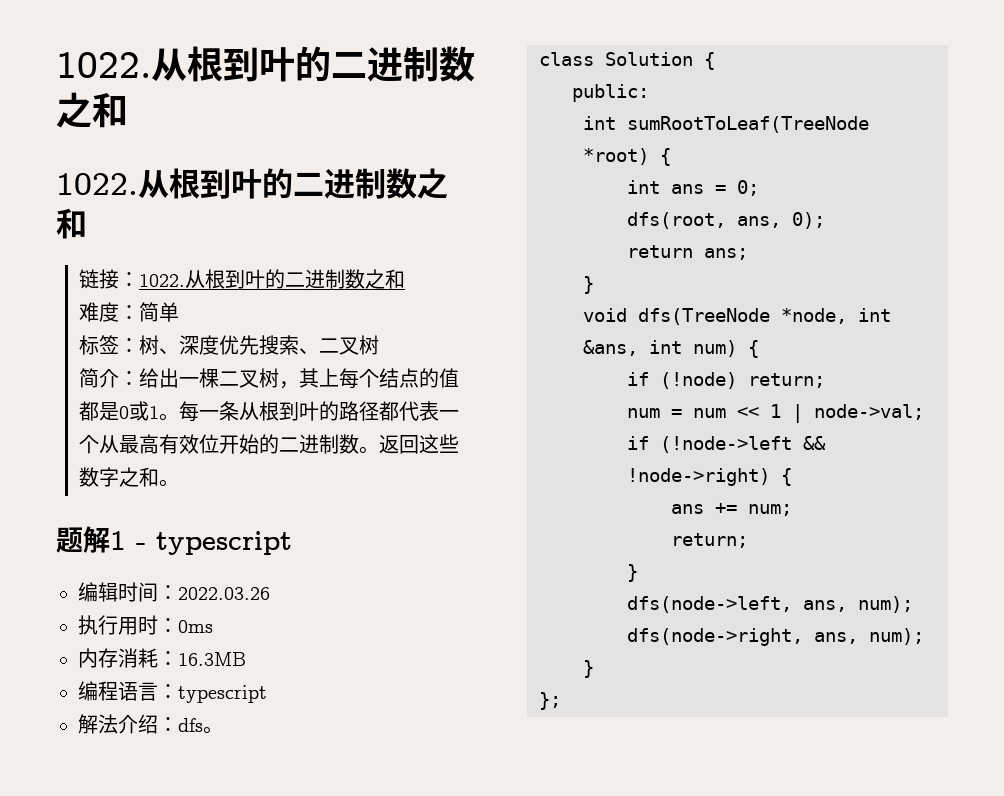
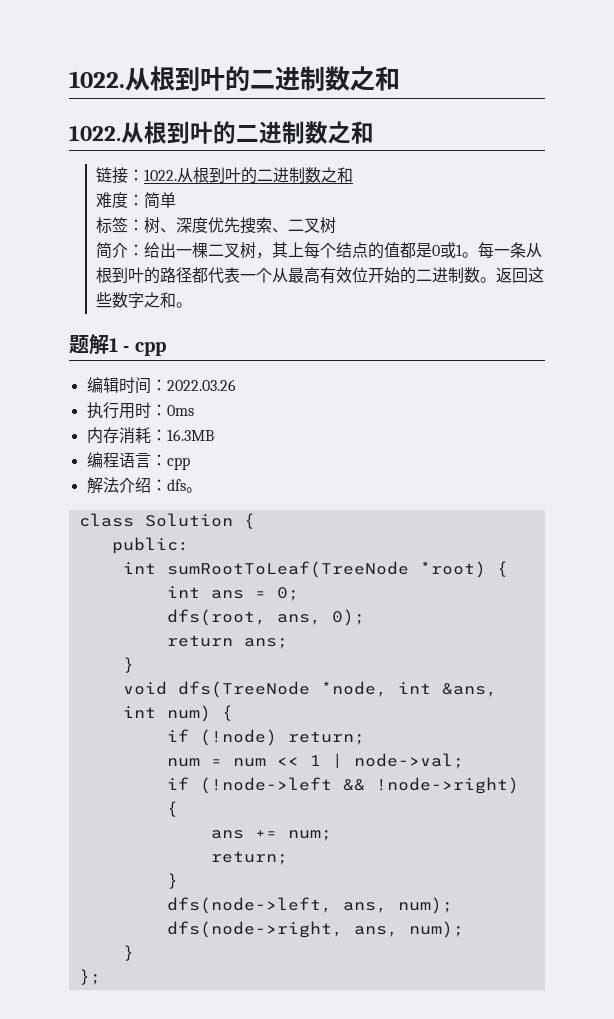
[156,531,292,555] typescript -> [134,342,166,356] cpp
[178,685,267,703] typescript -> [166,457,190,470] cpp

